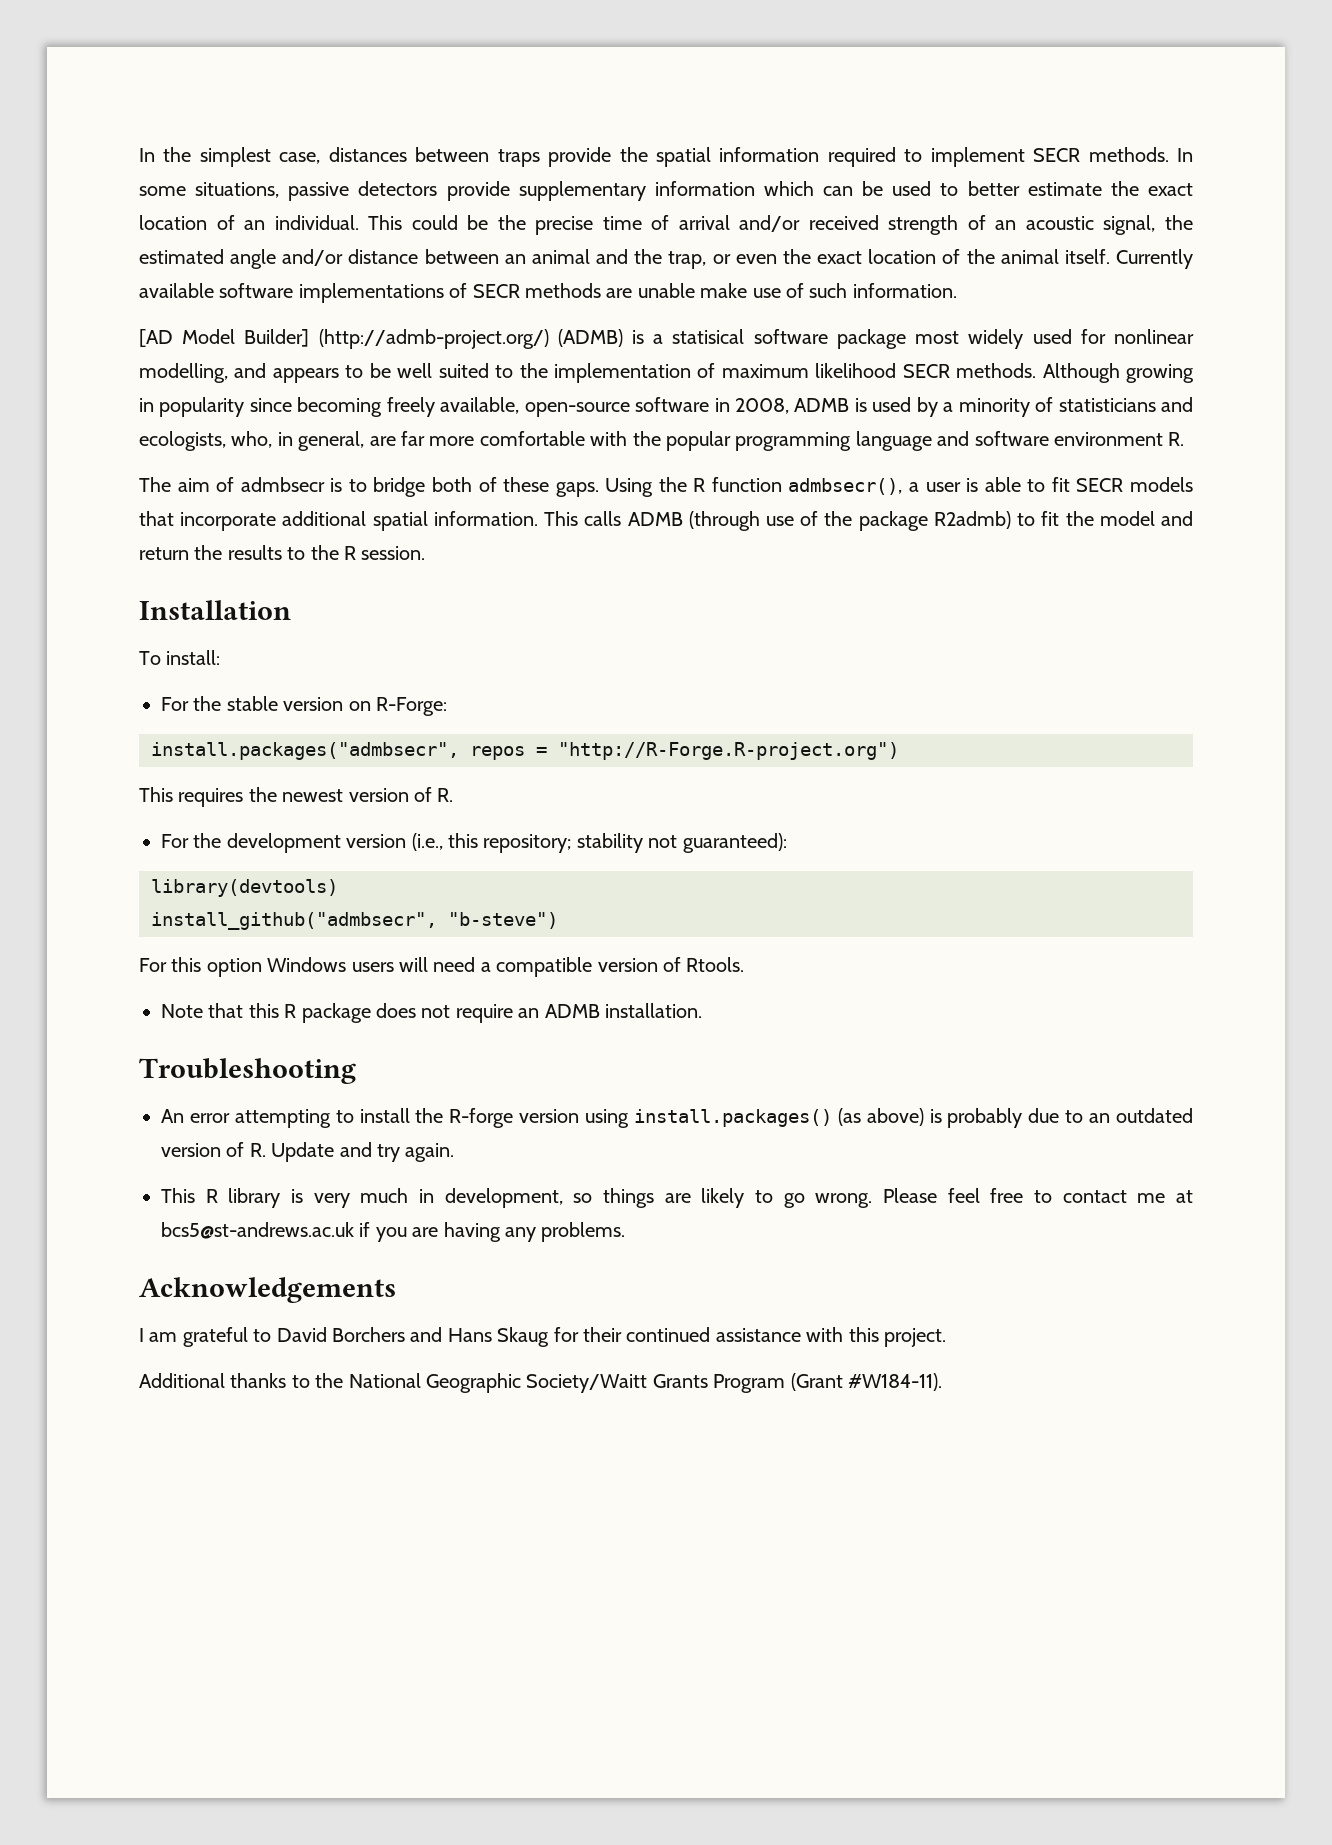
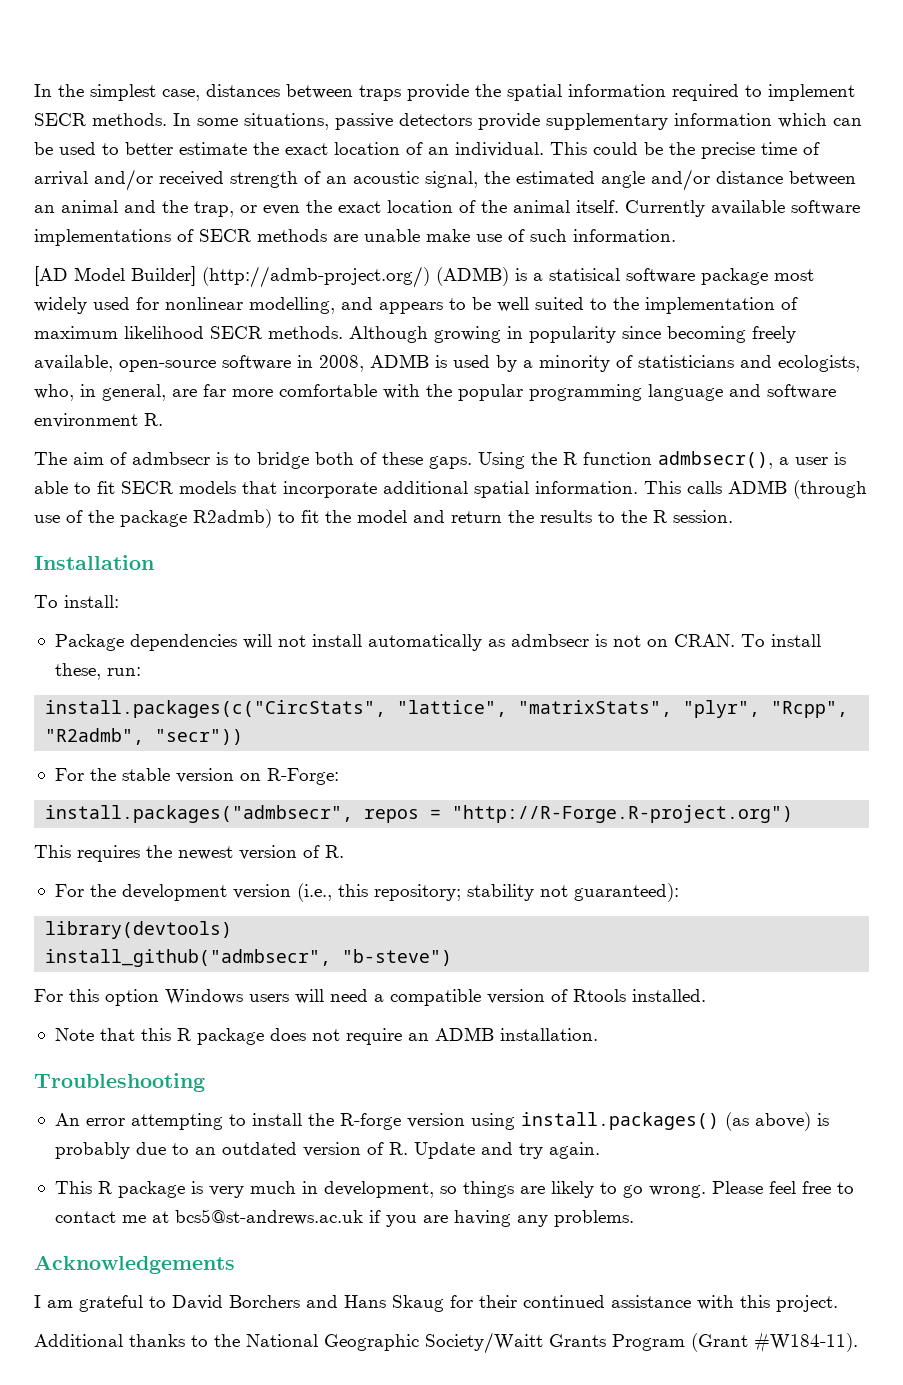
(221, 657) none -> [54,634,821,651] [54,663,141,680] [45,700,849,718] [45,728,244,745] // Package dependencies will not install automatically as admbsecr is not on CRAN. To install these, run: // install.packages(c("CircStats", "lattice", "matrixStats", "plyr", "Rcpp", "R2admb", "secr"))
[686,957,745,972] Rtools. -> [573,989,706,1002] Rtools installed.
[228,1188,281,1208] library -> [117,1181,185,1198] package

